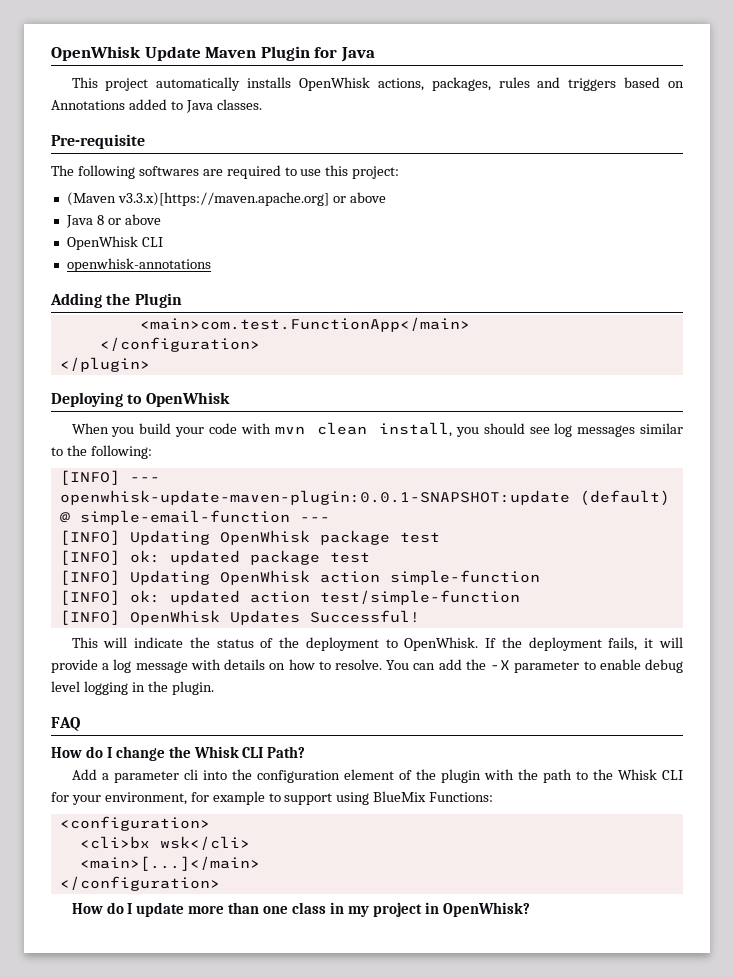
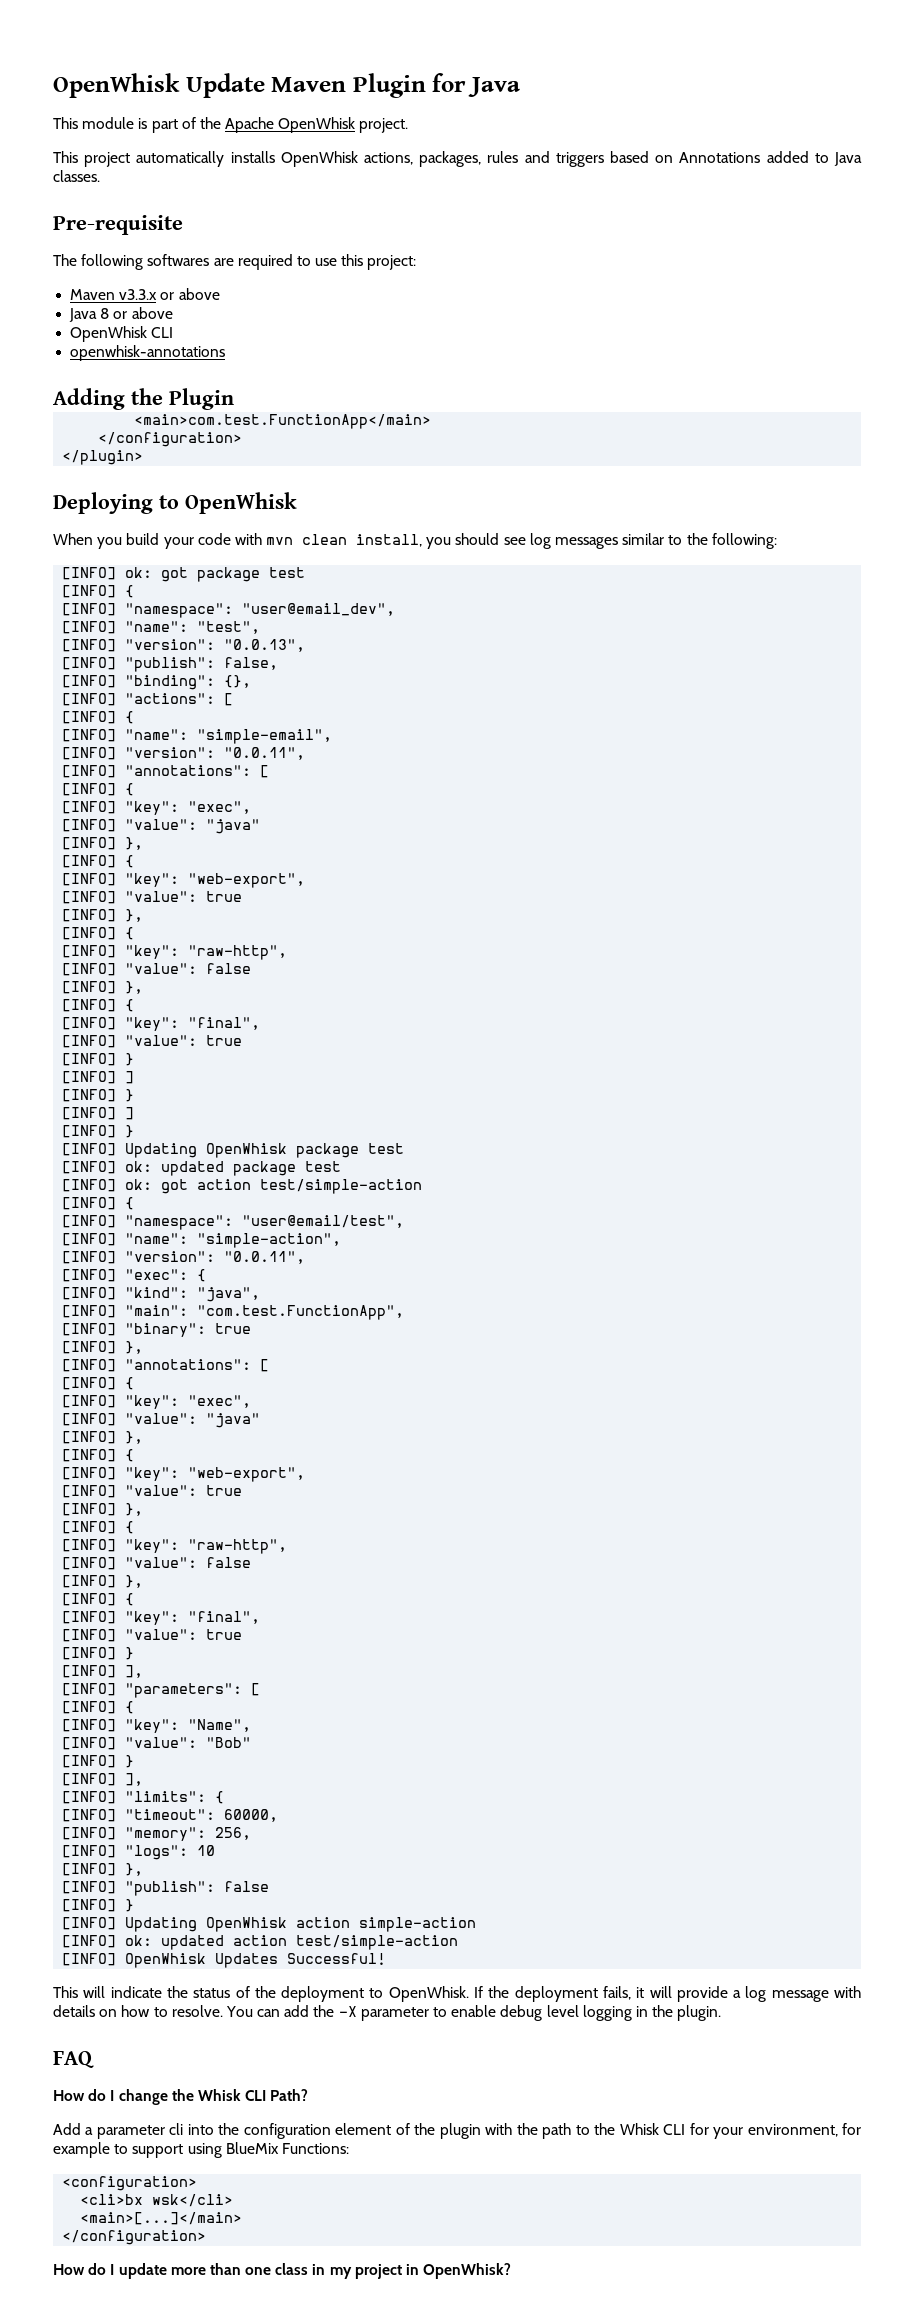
(375, 54) none -> [53,117,409,133] // This module is part of the Apache OpenWhisk project.
[66,192,329,206] (Maven v3.3.x)[https://maven.apache.org] -> [70,289,158,300] Maven v3.3.x
[129,477,160,482] [59,490,670,506] [59,510,330,525] --- openwhisk-update-maven-plugin:0.0.1-SNAPSHOT:update (default) @ simple-email-function --- -> [125,567,306,582] [62,585,135,598] [62,603,396,618] [62,621,261,634] [62,639,306,652] [62,657,279,672] [62,675,252,690] [62,693,234,706] [62,711,135,724] [62,729,333,744] [62,747,306,760] [62,765,270,778] [62,783,135,796] [62,801,252,815] [62,819,261,834] [62,837,144,850] [62,855,135,868] [62,873,306,888] [62,891,243,904] [62,909,144,922] [62,927,135,940] [62,945,288,960] [62,963,252,976] [62,981,144,994] [62,999,135,1012] [62,1017,261,1031] [62,1035,243,1048] [62,1053,135,1066] [62,1071,135,1084] [62,1089,135,1102] [62,1107,135,1120] [62,1125,135,1138] ok: got package test // [INFO] { // [INFO] "namespace": "user@email_dev", // [INFO] "name": "test", // [INFO] "version": "0.0.13", // [INFO] "publish": false, // [INFO] "binding": {}, // [INFO] "actions": [ // [INFO] { // [INFO] "name": "simple-email", // [INFO] "version": "0.0.11", // [INFO] "annotations": [ // [INFO] { // [INFO] "key": "exec", // [INFO] "value": "java" // [INFO] }, // [INFO] { // [INFO] "key": "web-export", // [INFO] "value": true // [INFO] }, // [INFO] { // [INFO] "key": "raw-http", // [INFO] "value": false // [INFO] }, // [INFO] { // [INFO] "key": "final", // [INFO] "value": true // [INFO] } // [INFO] ] // [INFO] } // [INFO] ] // [INFO] }
(370, 557) none -> [62,1179,423,1194] [62,1197,135,1210] [62,1215,405,1230] [62,1233,342,1248] [62,1251,306,1264] [62,1269,207,1282] [62,1287,261,1302] [62,1305,405,1320] [62,1323,252,1337] [62,1341,144,1354] [62,1359,270,1372] [62,1377,135,1390] [62,1395,252,1409] [62,1413,261,1428] [62,1431,144,1444] [62,1449,135,1462] [62,1467,306,1482] [62,1485,243,1498] [62,1503,144,1516] [62,1521,135,1534] [62,1539,288,1554] [62,1557,252,1570] [62,1575,144,1588] [62,1593,135,1606] [62,1611,261,1625] [62,1629,243,1642] [62,1647,135,1660] [62,1665,144,1678] [62,1683,261,1698] [62,1701,135,1714] [62,1719,252,1733] [62,1737,252,1750] [62,1755,135,1768] [62,1773,144,1786] [62,1791,225,1804] [62,1809,279,1822] [62,1827,252,1841] [62,1845,216,1860] [62,1863,144,1876] [62,1881,270,1896] [62,1899,135,1912] // [INFO] ok: got action test/simple-action // [INFO] { // [INFO] "namespace": "user@email/test", // [INFO] "name": "simple-action", // [INFO] "version": "0.0.11", // [INFO] "exec": { // [INFO] "kind": "java", // [INFO] "main": "com.test.FunctionApp", // [INFO] "binary": true // [INFO] }, // [INFO] "annotations": [ // [INFO] { // [INFO] "key": "exec", // [INFO] "value": "java" // [INFO] }, // [INFO] { // [INFO] "key": "web-export", // [INFO] "value": true // [INFO] }, // [INFO] { // [INFO] "key": "raw-http", // [INFO] "value": false // [INFO] }, // [INFO] { // [INFO] "key": "final", // [INFO] "value": true // [INFO] } // [INFO] ], // [INFO] "parameters": [ // [INFO] { // [INFO] "key": "Name", // [INFO] "value": "Bob" // [INFO] } // [INFO] ], // [INFO] "limits": { // [INFO] "timeout": 60000, // [INFO] "memory": 256, // [INFO] "logs": 10 // [INFO] }, // [INFO] "publish": false // [INFO] }
[389,570,540,585] simple-function -> [359,1917,477,1932] simple-action
[319,590,520,605] test/simple-function -> [296,1935,459,1950] test/simple-action

